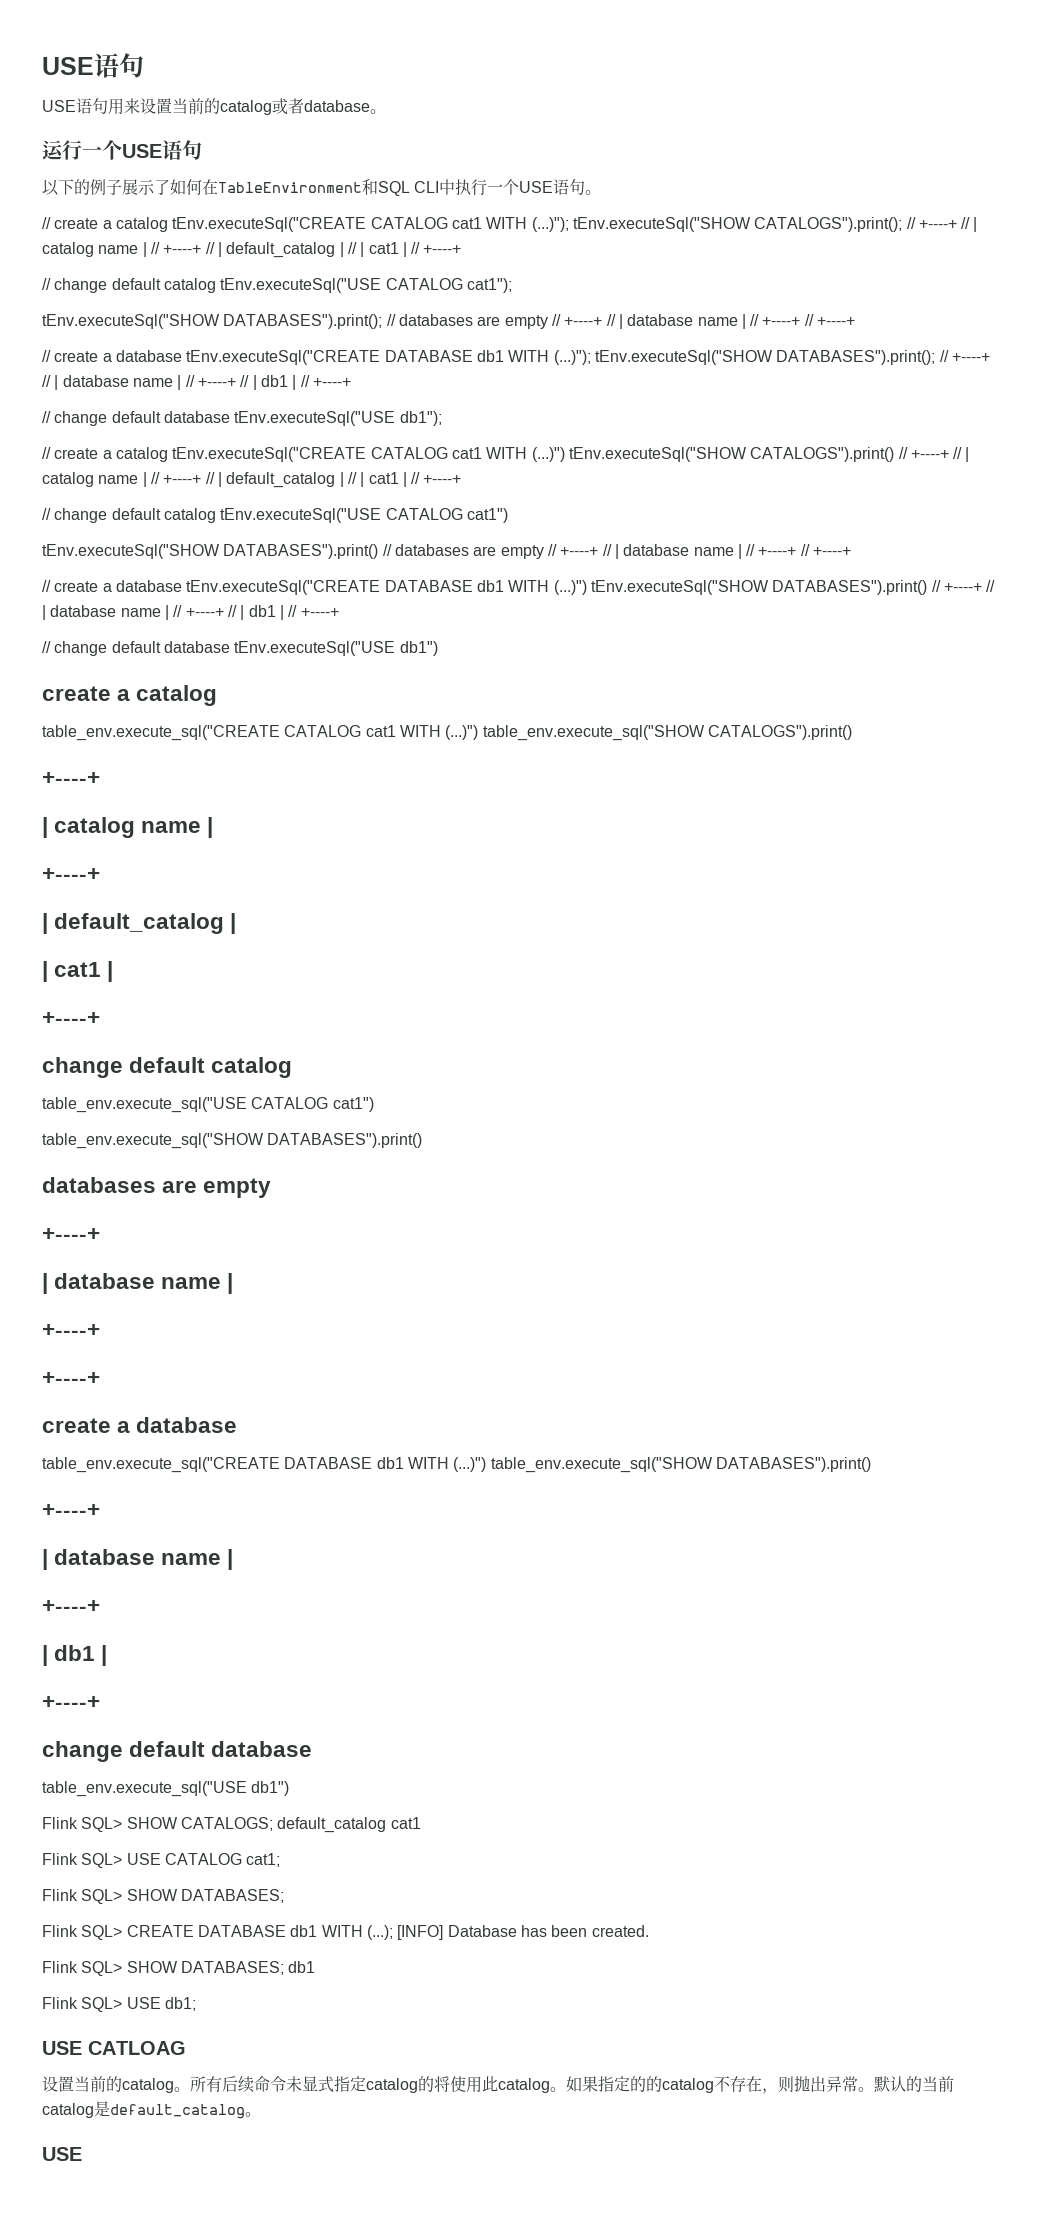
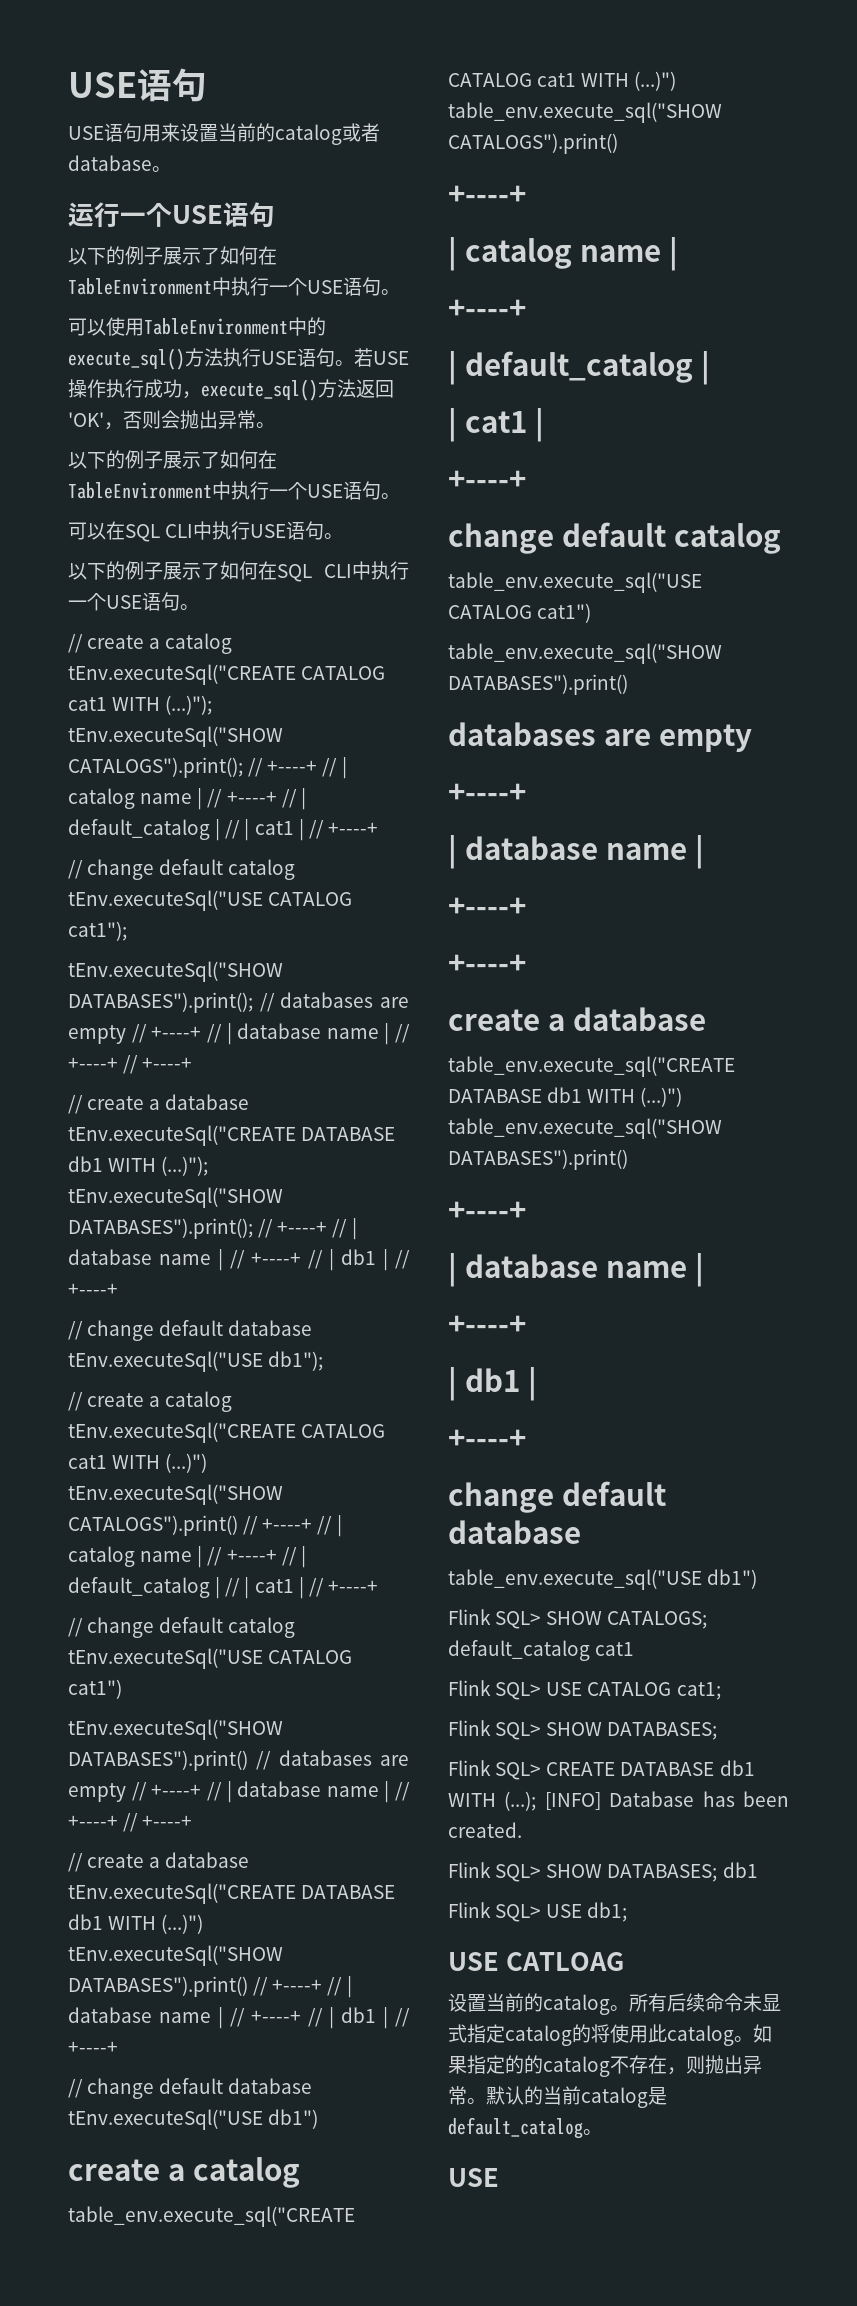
[362,179,378,195] 和 -> [212,277,400,296] [68,317,326,336] [68,348,409,370] [68,379,394,401] [68,410,275,430] [68,450,277,469] [68,481,400,500] [68,521,344,542] [68,561,277,580] 中执行一个USE语句。 // 可以使用TableEnvironment中的execute_sql()方法执行USE语句。若USE操作执行成功，execute_sql()方法返回'OK'，否则会抛出异常。 // 以下的例子展示了如何在TableEnvironment中执行一个USE语句。 // 可以在SQL CLI中执行USE语句。 // 以下的例子展示了如何在

